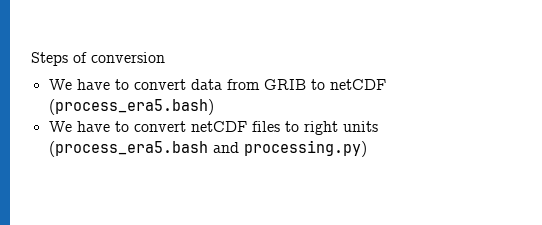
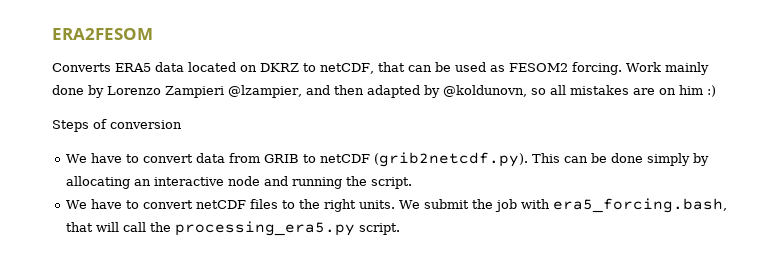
(31, 59) none -> [52,28,153,40] [52,62,709,75] [52,85,716,98] ERA2FESOM // Converts ERA5 data located on DKRZ to netCDF, that can be used as FESOM2 forcing. Work mainly done by Lorenzo Zampieri @lzampier, and then adapted by @koldunovn, so all mistakes are on him :) //
[48,99,214,115] (process_era5.bash) -> [374,152,710,167] [66,176,413,189] (grib2netcdf.py). This can be done simply by allocating an interactive node and running the script.
[303,121,378,135] [48,140,367,157] right units (process_era5.bash and processing.py) -> [299,198,728,213] [66,221,401,236] the right units. We submit the job with era5_forcing.bash, that will call the processing_era5.py script.

